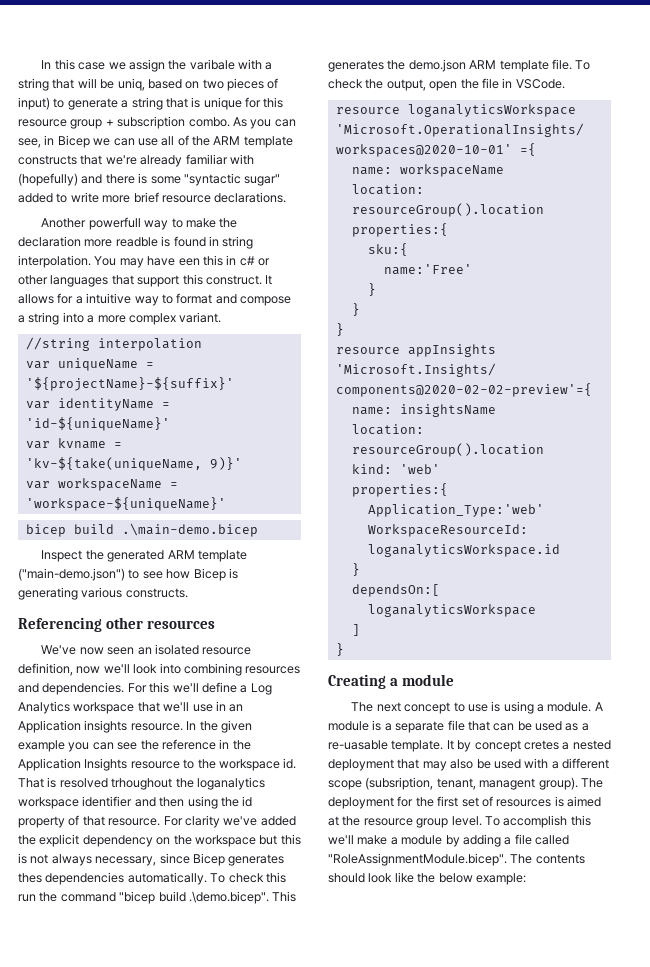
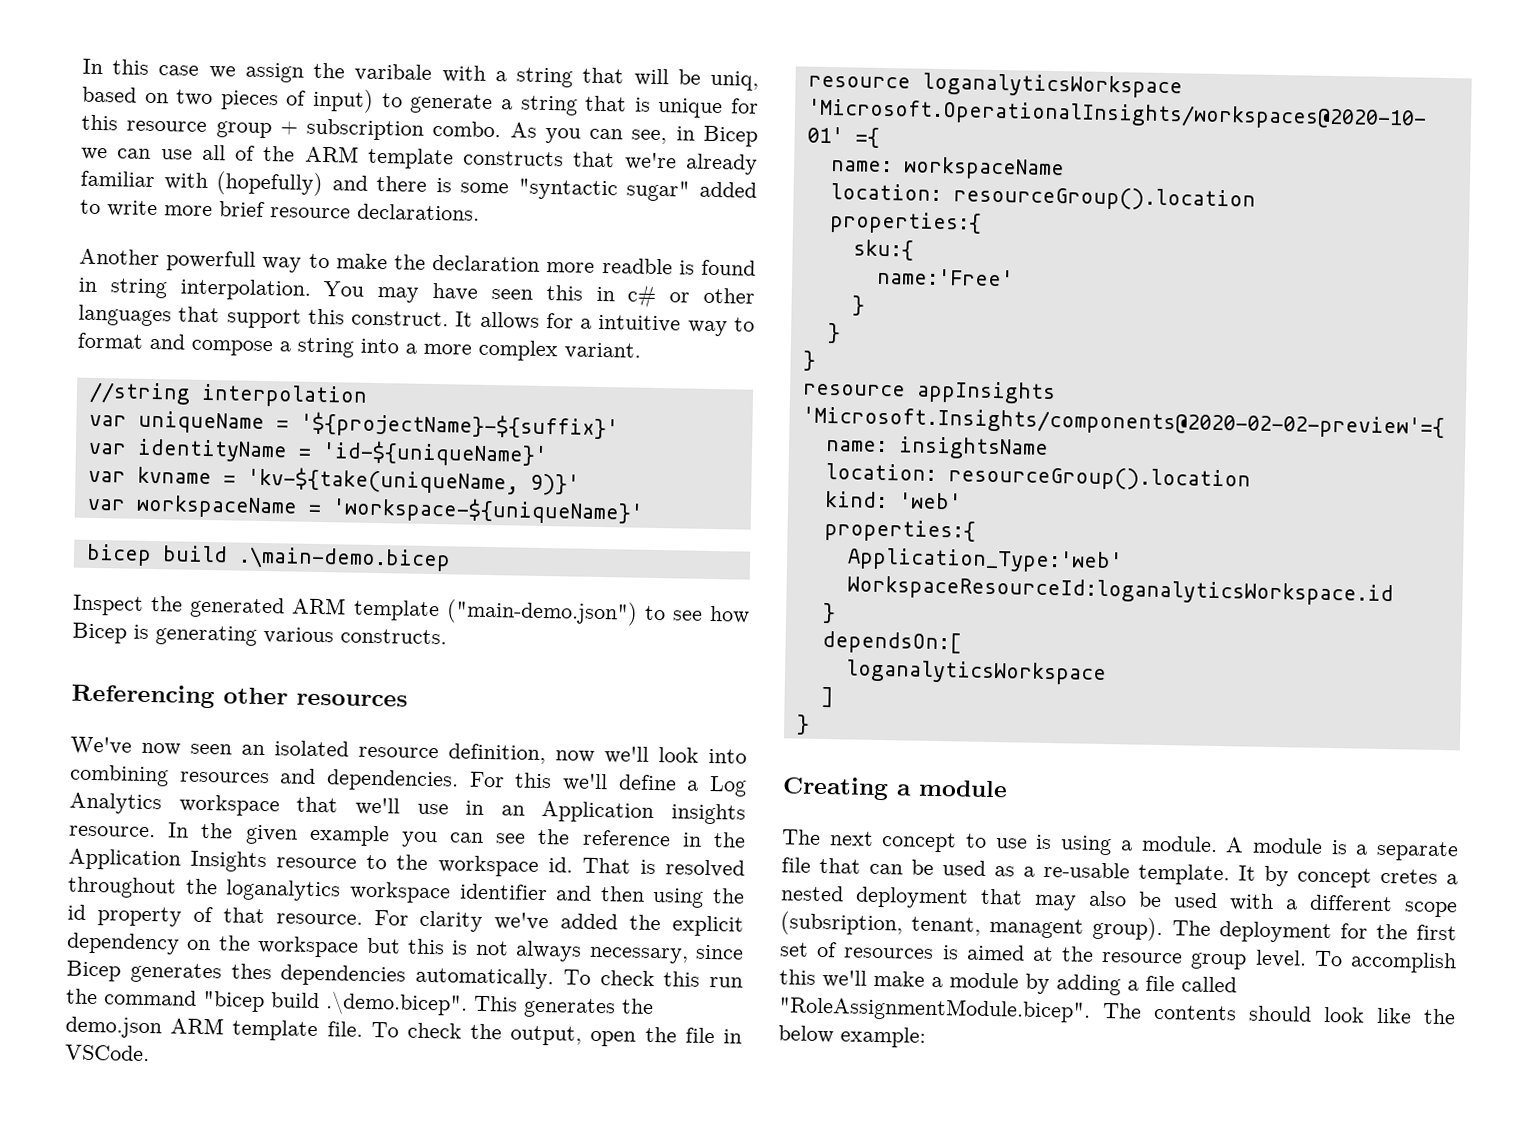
[178,258,200,266] een -> [490,289,533,300] seen
[111,778,173,790] trhoughout -> [67,876,177,899] throughout
[328,740,388,750] re-uasable -> [1043,861,1130,879] re-usable

